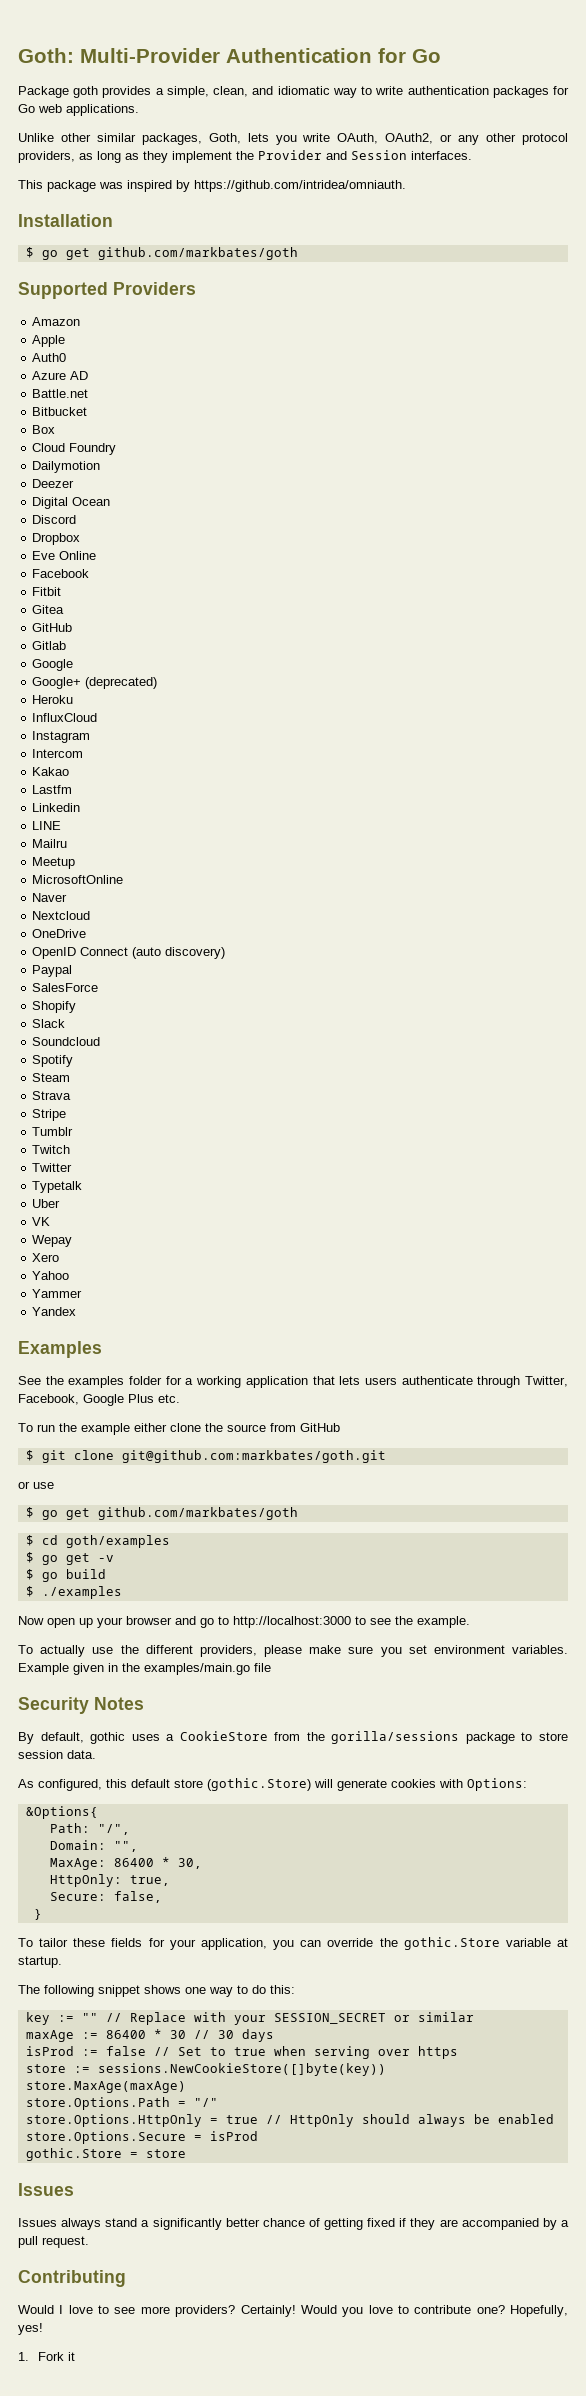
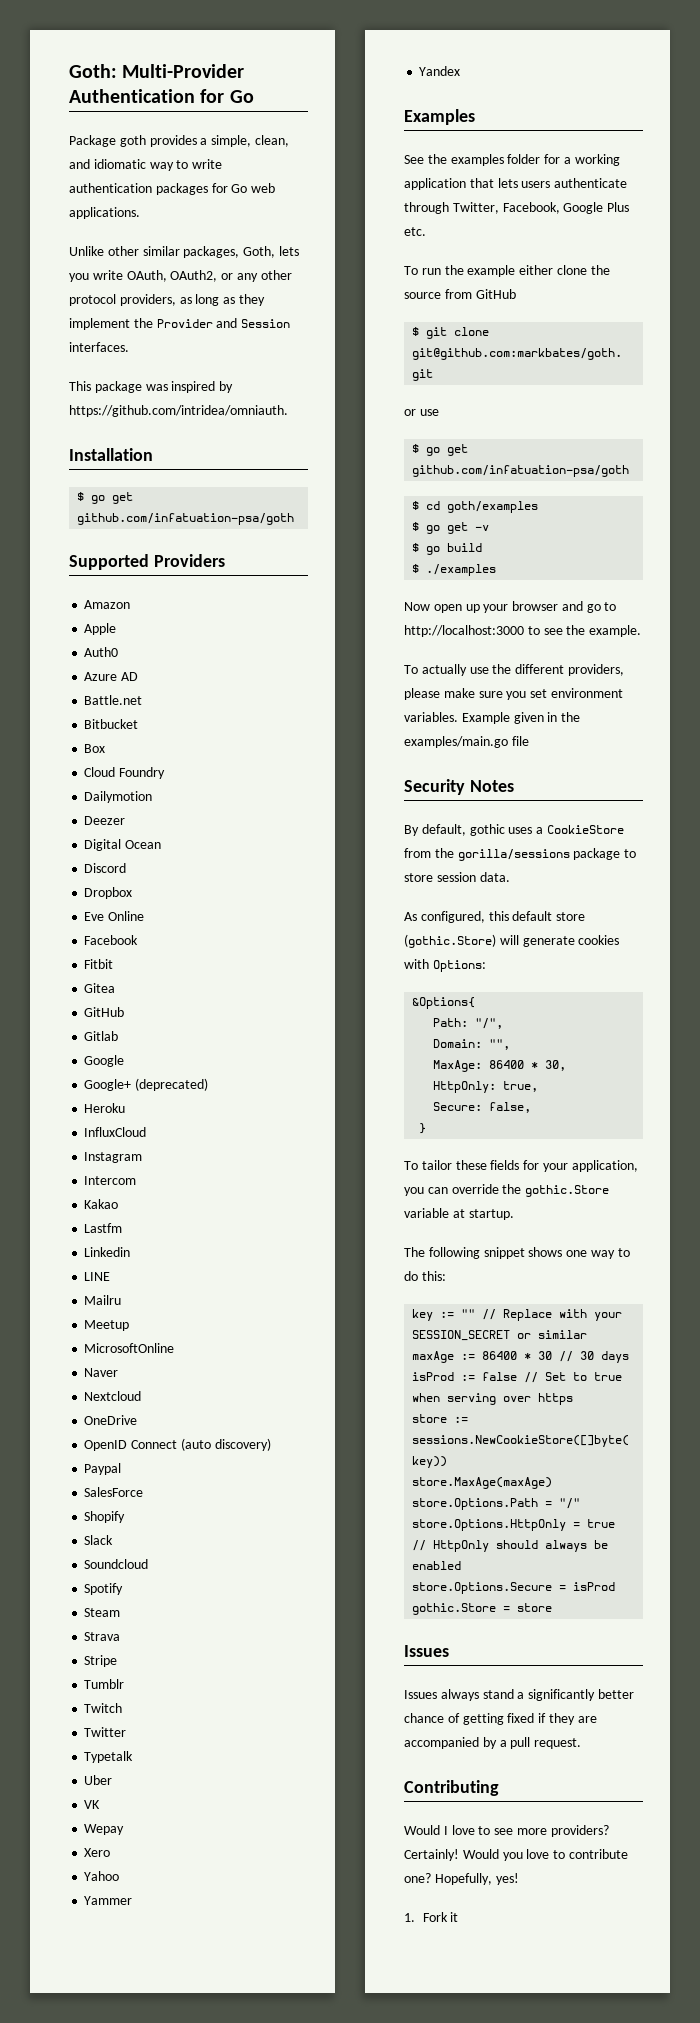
[97,247,298,260] github.com/markbates/goth -> [77,513,295,525] github.com/infatuation-psa/goth
[97,1507,298,1520] github.com/markbates/goth -> [412,465,630,477] github.com/infatuation-psa/goth

